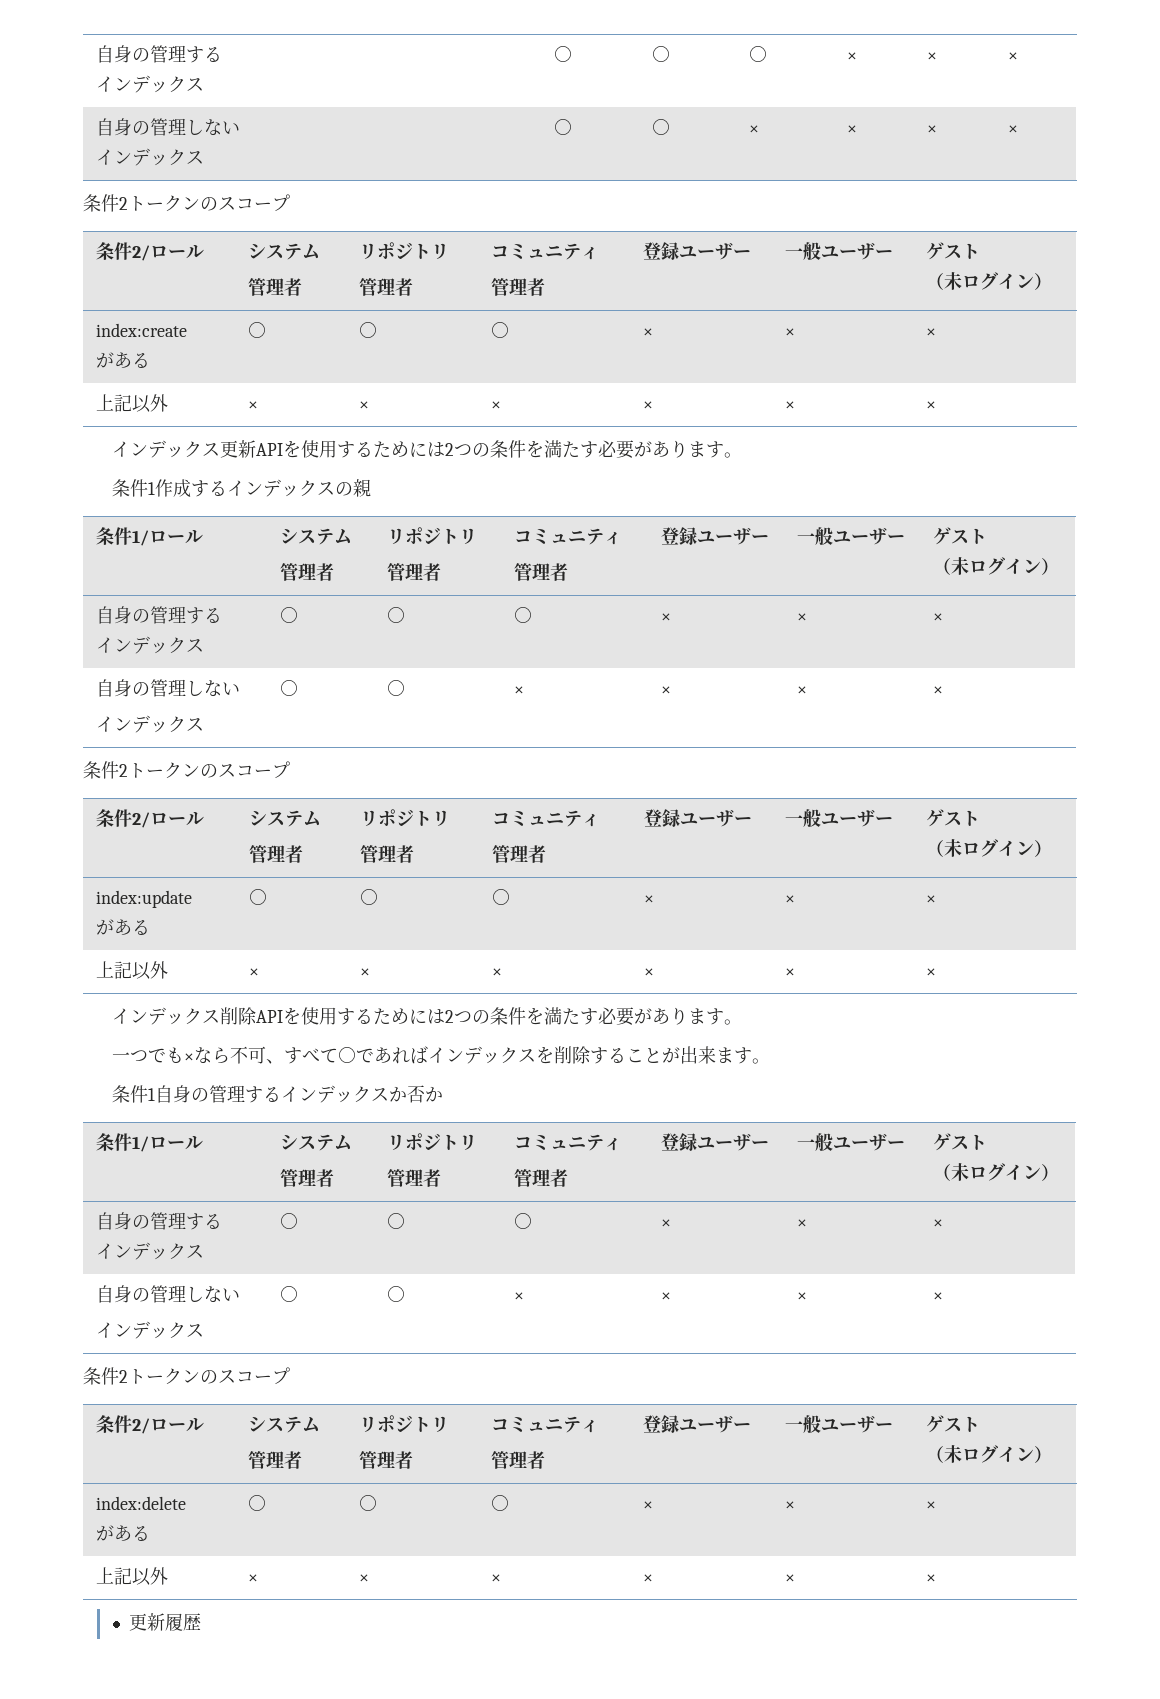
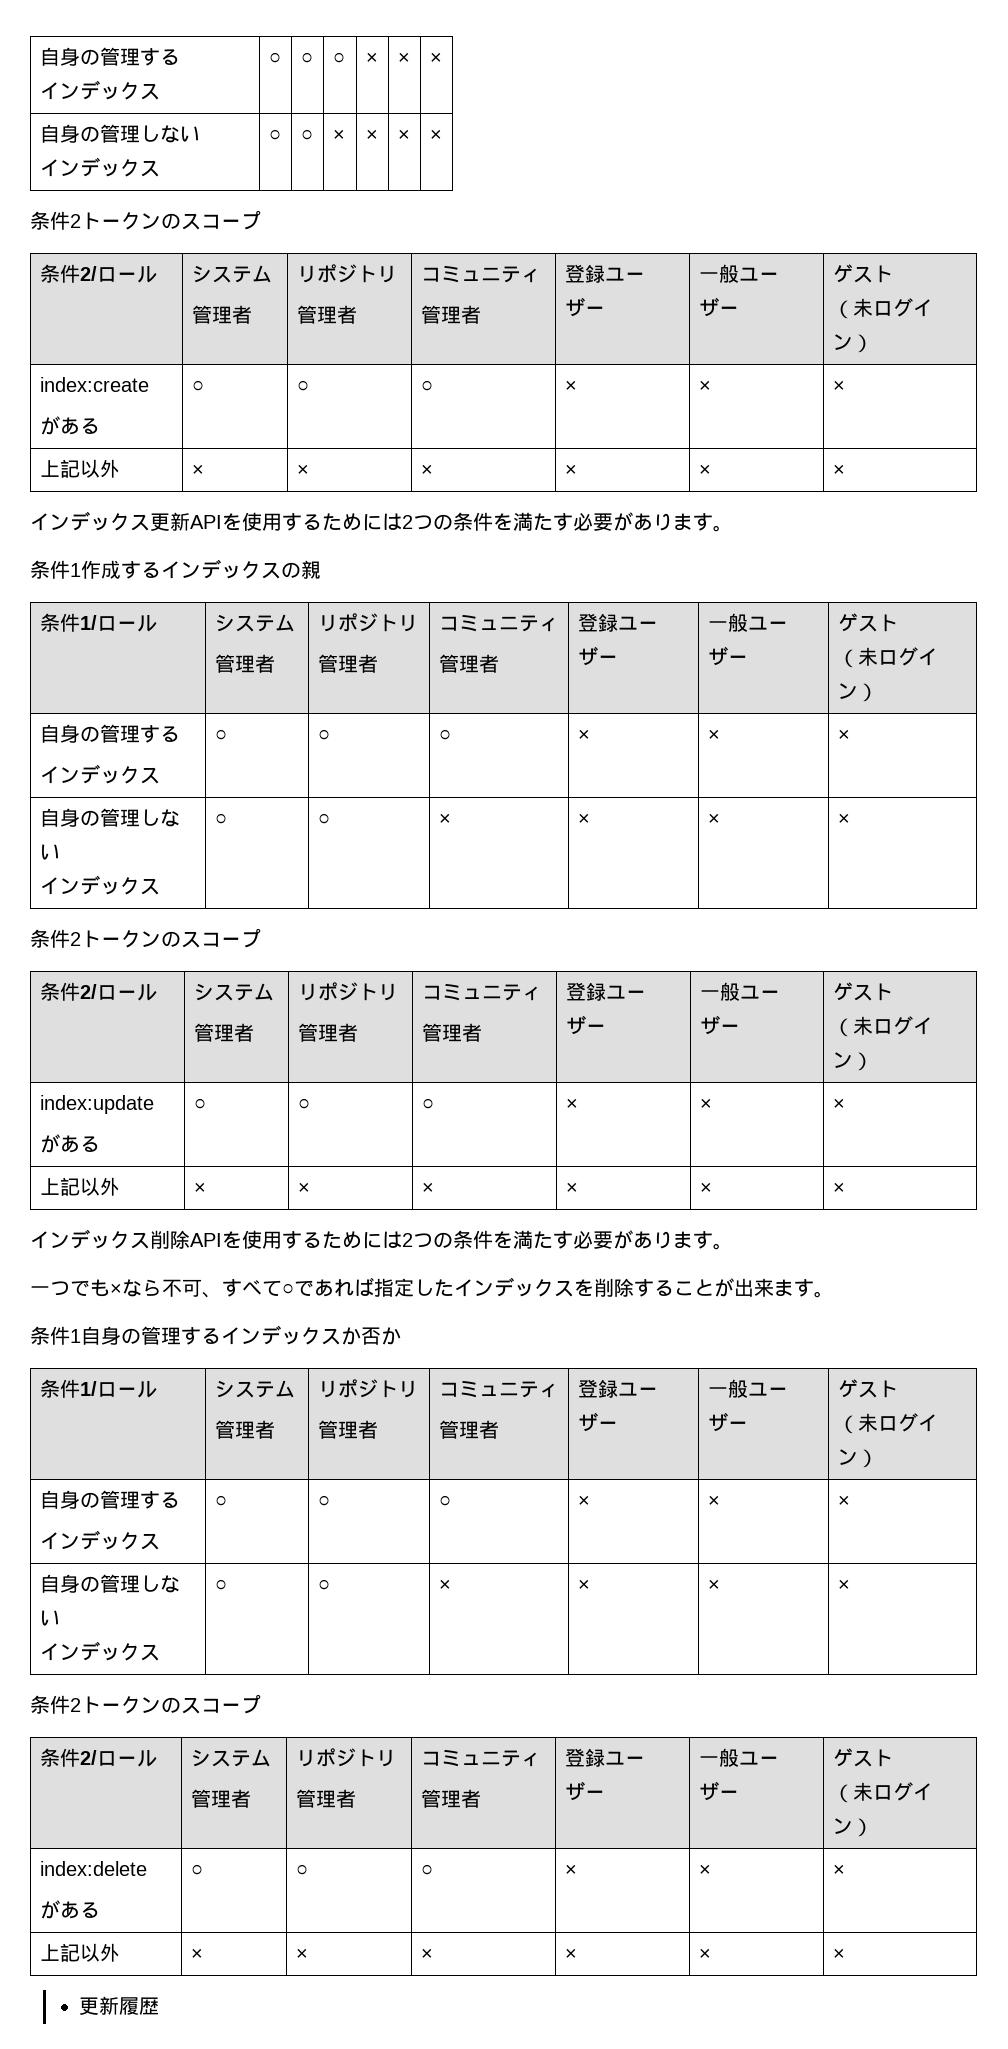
(429, 1055) none -> [374,1278,454,1297] 指定した

